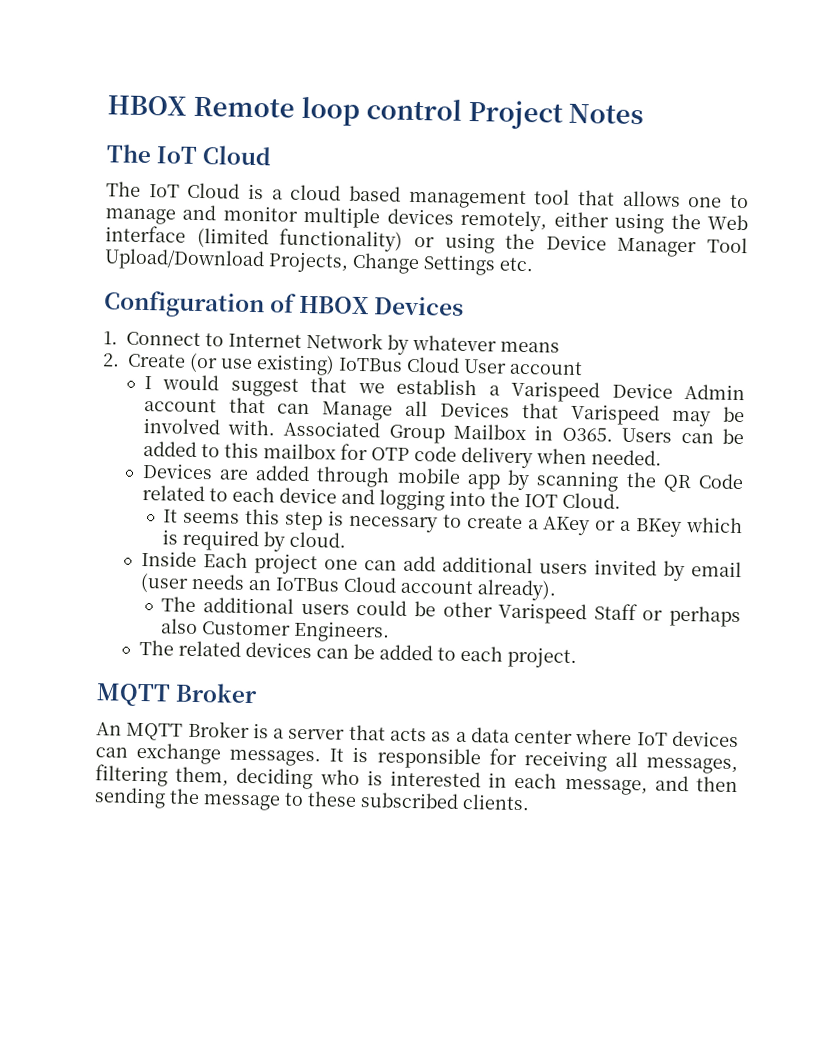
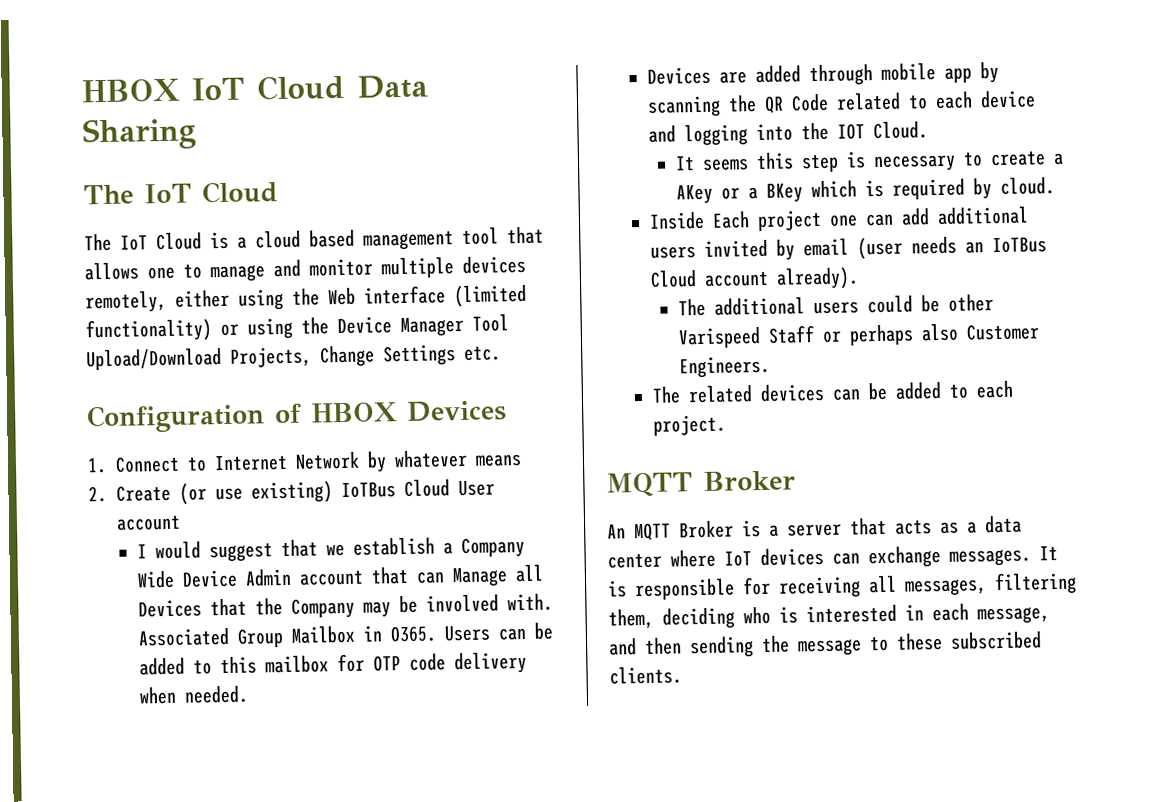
[107,95,645,130] HBOX Remote loop control Project Notes -> [81,74,428,103] [82,117,196,151] HBOX IoT Cloud Data Sharing
[511,380,601,403] Varispeed -> [461,536,526,559] [137,570,176,589] Company Wide
[570,403,661,426] Varispeed -> [255,597,356,619] the Company

